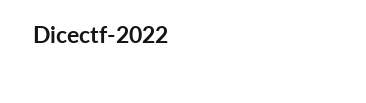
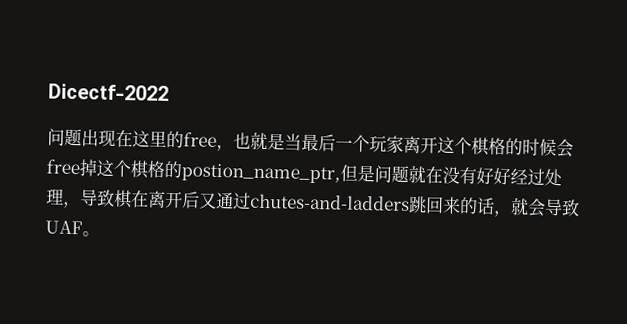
(168, 34) none -> [47,128,574,158] [46,159,562,187] [46,188,580,218] [45,220,100,237] // 问题出现在这里的free，也就是当最后一个玩家离开这个棋格的时候会free掉这个棋格的postion_name_ptr,但是问题就在没有好好经过处理，导致棋在离开后又通过chutes-and-ladders跳回来的话，就会导致UAF。

